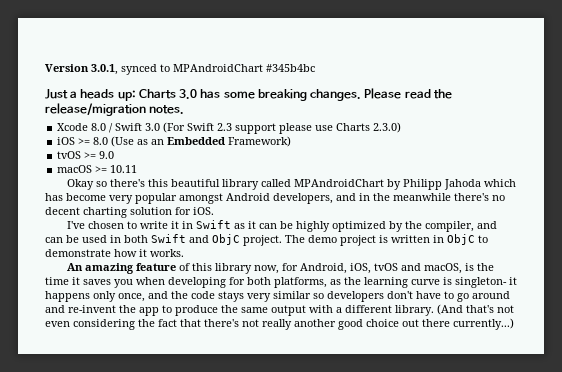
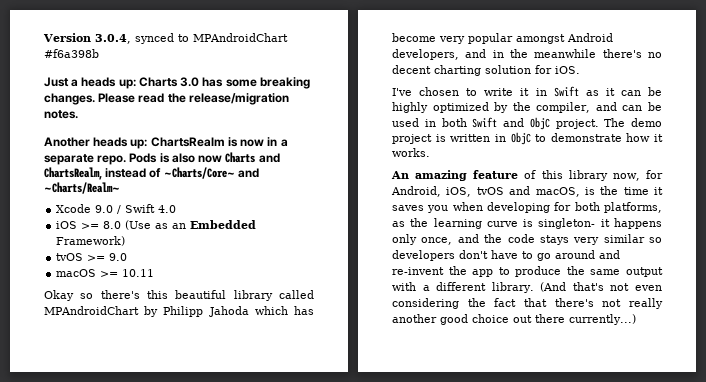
[91,64,118,75] 3.0.1, -> [95,34,131,44] 3.0.4,
[266,64,315,72] #345b4bc -> [44,49,99,58] #f6a398b
(185, 109) none -> [44,137,288,149] [44,152,280,165] [44,167,259,180] [44,182,120,194] // Another heads up: ChartsRealm is now in a separate repo. Pods is also now Charts and ChartsRealm, instead of ~Charts/Core~ and ~Charts/Realm~
[91,123,107,131] 8.0 -> [95,205,114,213] 9.0
[145,122,402,134] 3.0 (For Swift 2.3 support please use Charts 2.3.0) -> [158,205,177,213] 4.0

